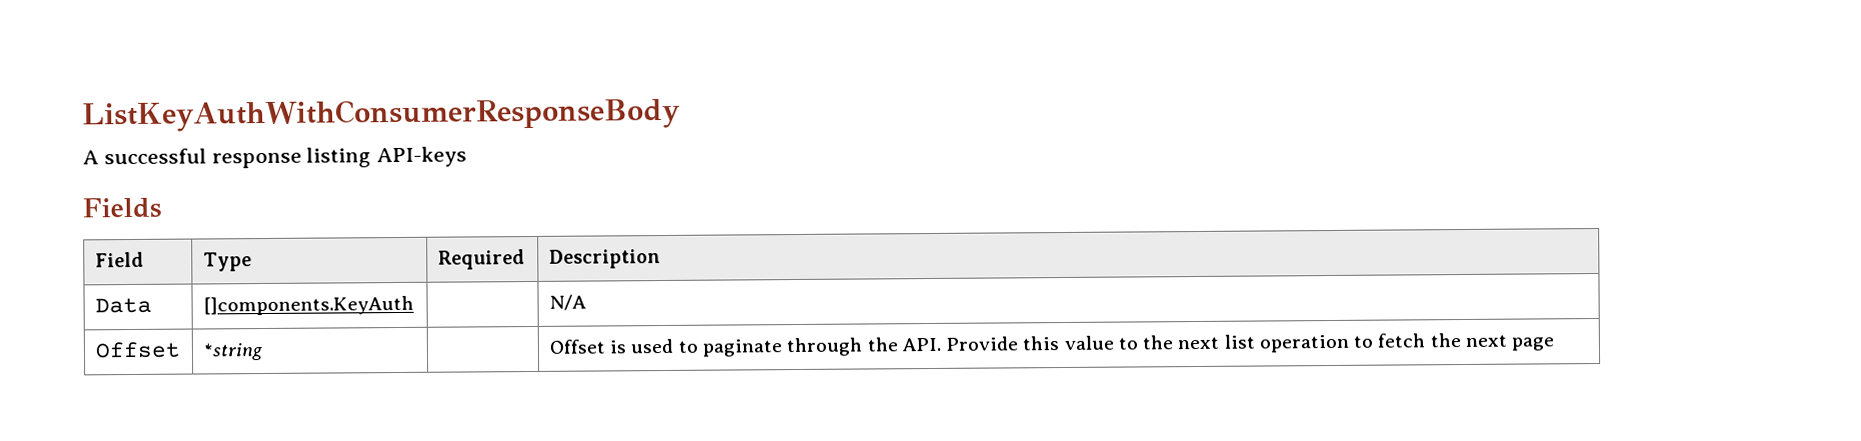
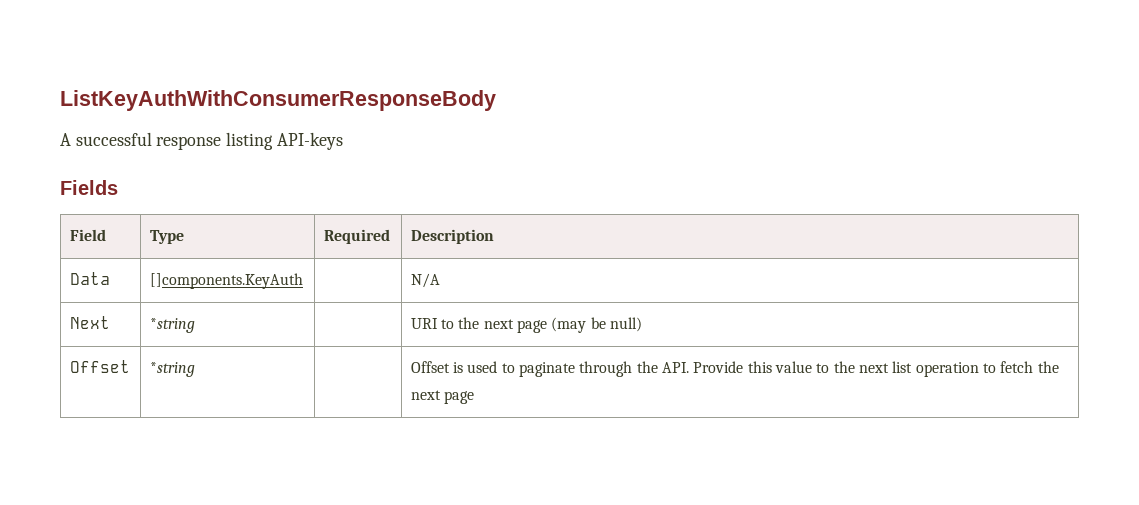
(587, 302) none -> [69,316,110,329] [149,318,195,333] [410,317,643,333] // Next | *string | | URI to the next page (may be null)

